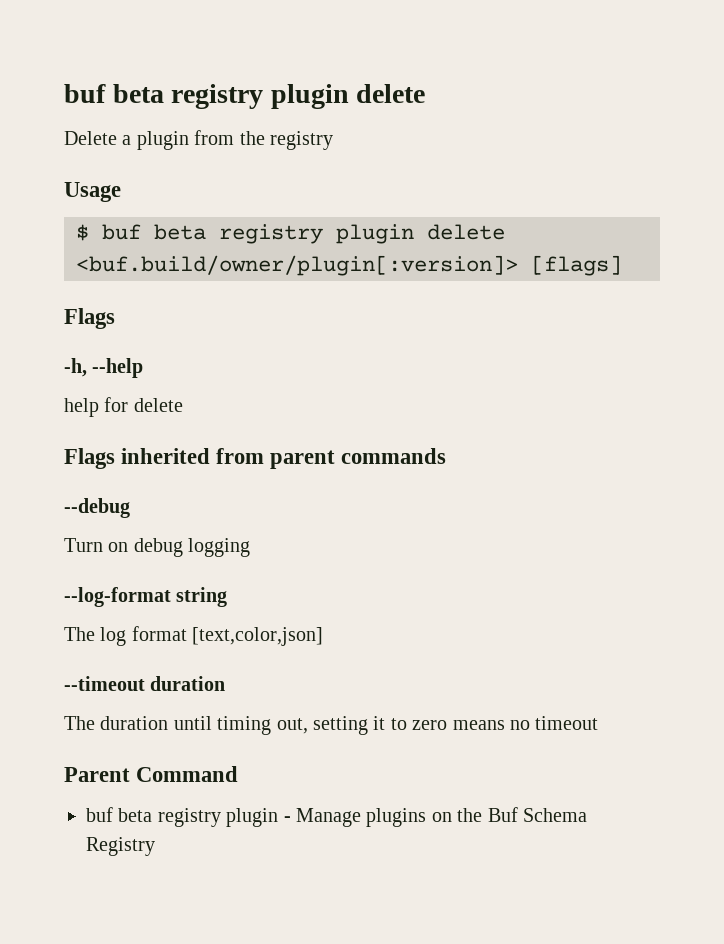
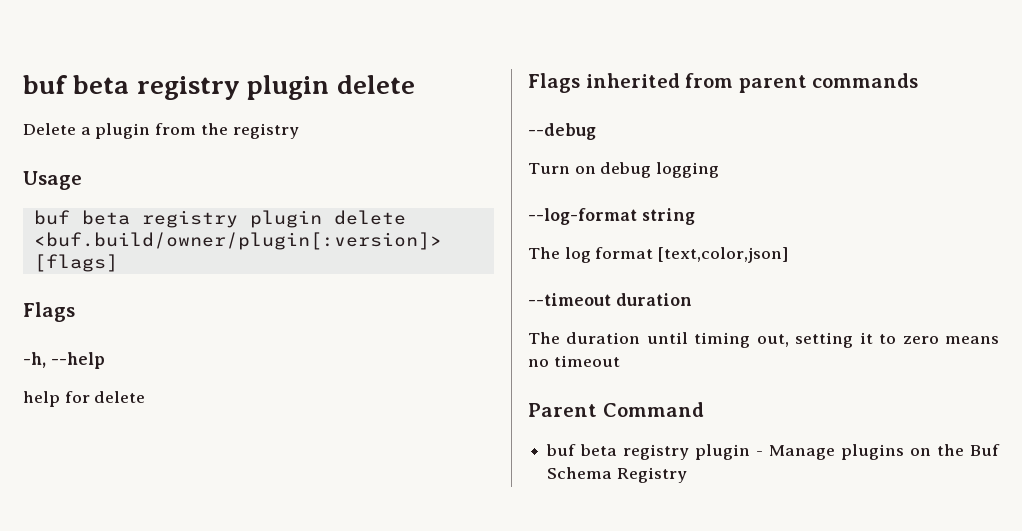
[76,224,89,241] $ -> (82, 180) none

